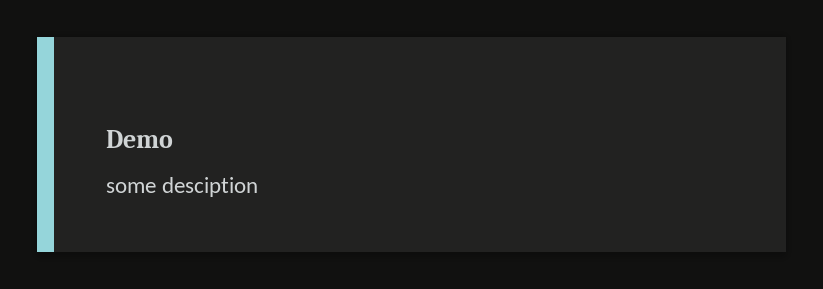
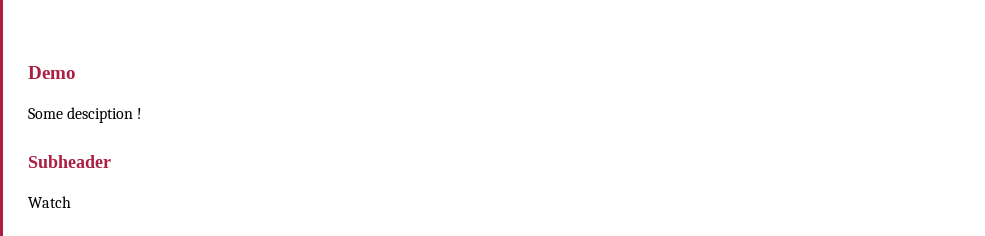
[106,177,259,197] some desciption -> [28,107,143,123] [28,155,111,168] [28,196,71,208] Some desciption ! // Subheader // Watch

